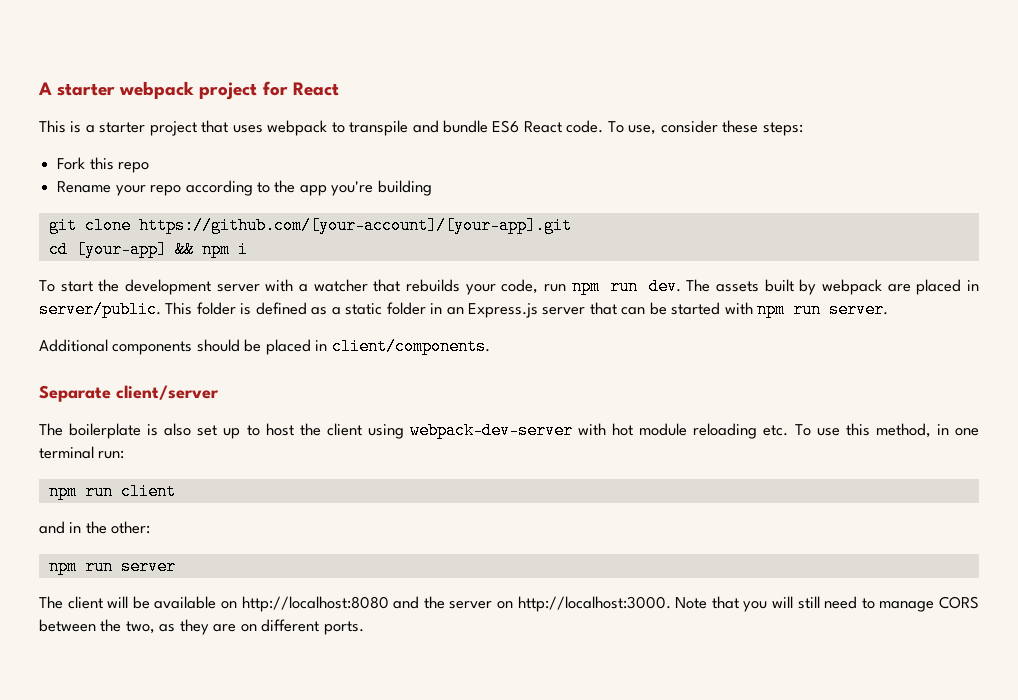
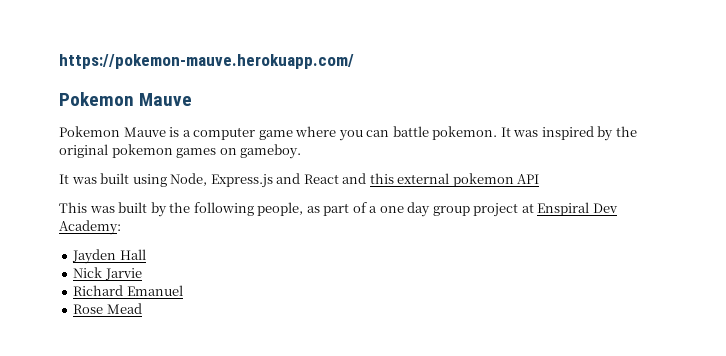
[38,81,339,100] [39,120,803,136] [57,157,150,173] [57,180,432,196] [48,217,572,234] [48,241,248,258] [39,278,979,295] [39,301,889,318] [39,338,490,355] [39,385,219,402] [39,422,980,439] [39,446,125,459] [48,483,176,500] [39,521,151,534] [48,558,176,575] [39,596,980,612] [39,619,364,635] A starter webpack project for React // This is a starter project that uses webpack to transpile and bundle ES6 React code. To use, consider these steps: // Fork this repo // Rename your repo according to the app you're building // git clone https://github.com/[your-account]/[your-app].git // cd [your-app] && npm i // To start the development server with a watcher that rebuilds your code, run npm run dev. The assets built by webpack are placed in server/public. This folder is defined as a static folder in an Express.js server that can be started with npm run server. // Additional components should be placed in client/components. // Separate client/server // The boilerplate is also set up to host the client using webpack-dev-server with hot module reloading etc. To use this method, in one terminal run: // npm run client // and in the other: // npm run server // The client will be available on http://localhost:8080 and the server on http://localhost:3000. Note that you will still need to manage CORS between the two, as they are on different ports. -> [59,54,354,69] [59,92,193,106] [59,126,637,141] [59,144,302,159] [59,173,540,188] [59,202,618,217] [59,220,121,235] [72,249,146,264] [73,267,142,280] [73,285,183,296] [73,303,142,314] https://pokemon-mauve.herokuapp.com/ // Pokemon Mauve // Pokemon Mauve is a computer game where you can battle pokemon. It was inspired by the original pokemon games on gameboy. // It was built using Node, Express.js and React and this external pokemon API // This was built by the following people, as part of a one day group project at Enspiral Dev Academy: // Jayden Hall // Nick Jarvie // Richard Emanuel // Rose Mead

